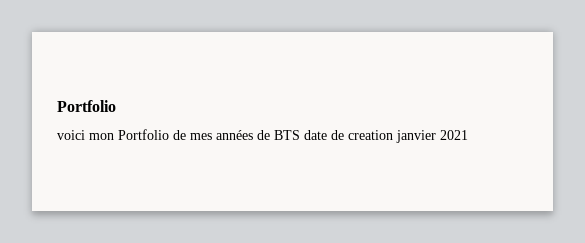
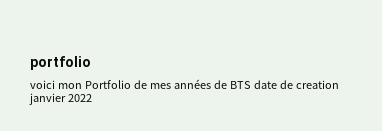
[57,100,116,112] Portfolio -> [30,56,91,70] portfolio
[440,130,468,140] 2021 -> [67,94,92,102] 2022

